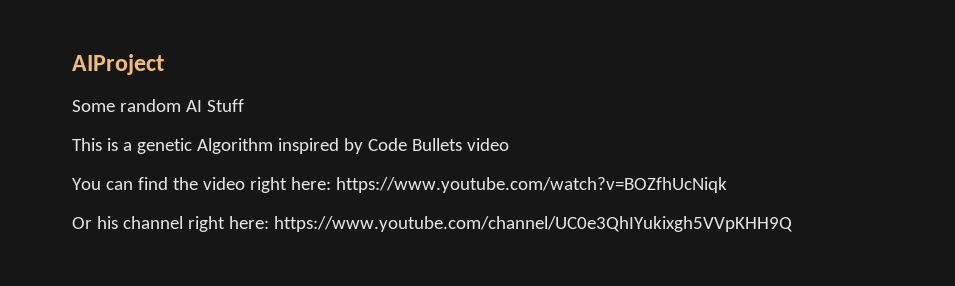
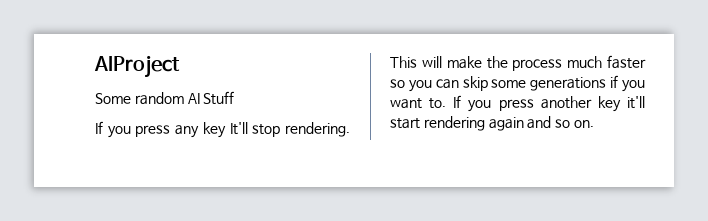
[72,138,509,154] [72,177,727,193] [72,216,793,232] This is a genetic Algorithm inspired by Code Bullets video // You can find the video right here: https://www.youtube.com/watch?v=BOZfhUcNiqk // Or his channel right here: https://www.youtube.com/channel/UC0e3QhIYukixgh5VVpKHH9Q -> [95,121,350,138] [390,55,646,71] [390,75,645,92] [390,95,645,112] [390,116,594,131] If you press any key It'll stop rendering. This will make the process much faster so you can skip some generations if you want to. If you press another key it'll start rendering again and so on.

